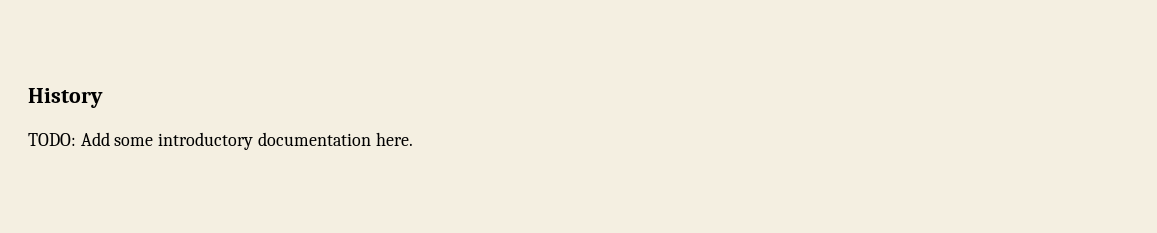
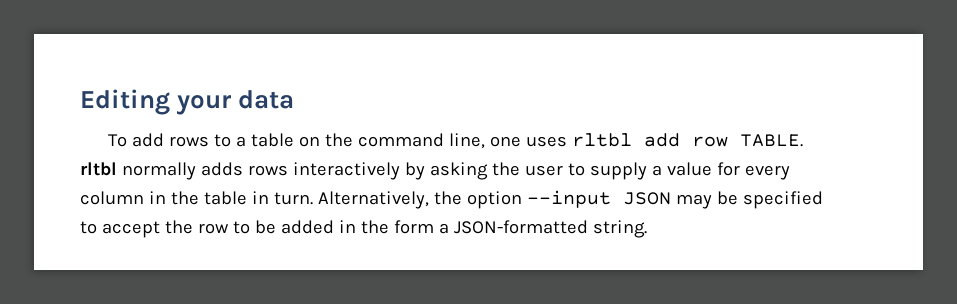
[28,88,103,108] [28,132,413,150] History // TODO: Add some introductory documentation here. -> [80,89,295,115] [107,133,803,149] [80,162,790,180] [80,190,823,209] [80,220,647,238] Editing your data // To add rows to a table on the command line, one uses rltbl add row TABLE. rltbl normally adds rows interactively by asking the user to supply a value for every column in the table in turn. Alternatively, the option --input JSON may be specified to accept the row to be added in the form a JSON-formatted string.

